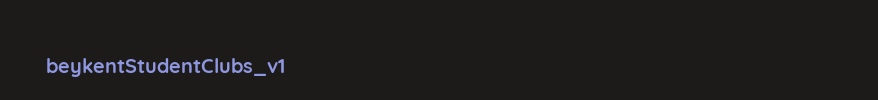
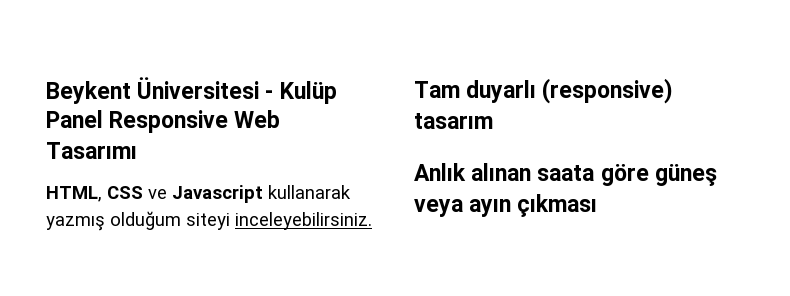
[46,58,285,77] beykentStudentClubs_v1 -> [46,77,337,104] [46,110,281,133] [46,142,137,159] [46,185,351,203] [46,211,372,231] [414,78,674,104] [414,113,493,129] [414,163,717,186] [414,194,598,217] Beykent Üniversitesi - Kulüp Panel Responsive Web Tasarımı // HTML, CSS ve Javascript kullanarak yazmış olduğum siteyi inceleyebilirsiniz. // Tam duyarlı (responsive) tasarım // Anlık alınan saata göre güneş veya ayın çıkması

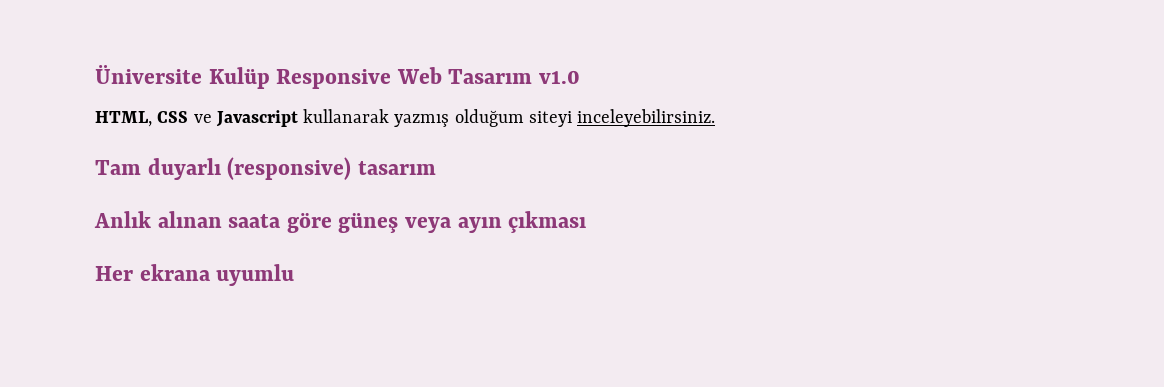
[46,77,337,104] [46,110,281,133] [46,142,137,159] Beykent Üniversitesi - Kulüp Panel Responsive Web Tasarımı -> [95,65,581,89] Üniversite Kulüp Responsive Web Tasarım v1.0
(598, 205) none -> [95,264,295,286] // Her ekrana uyumlu

